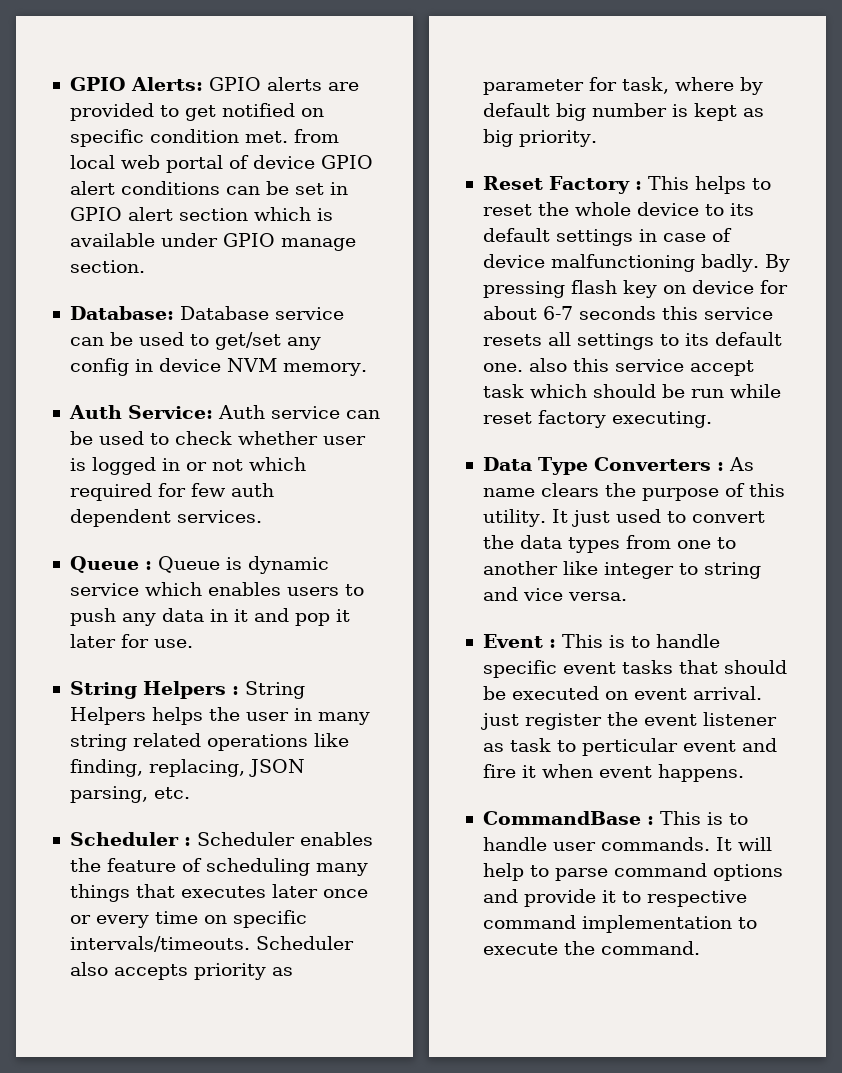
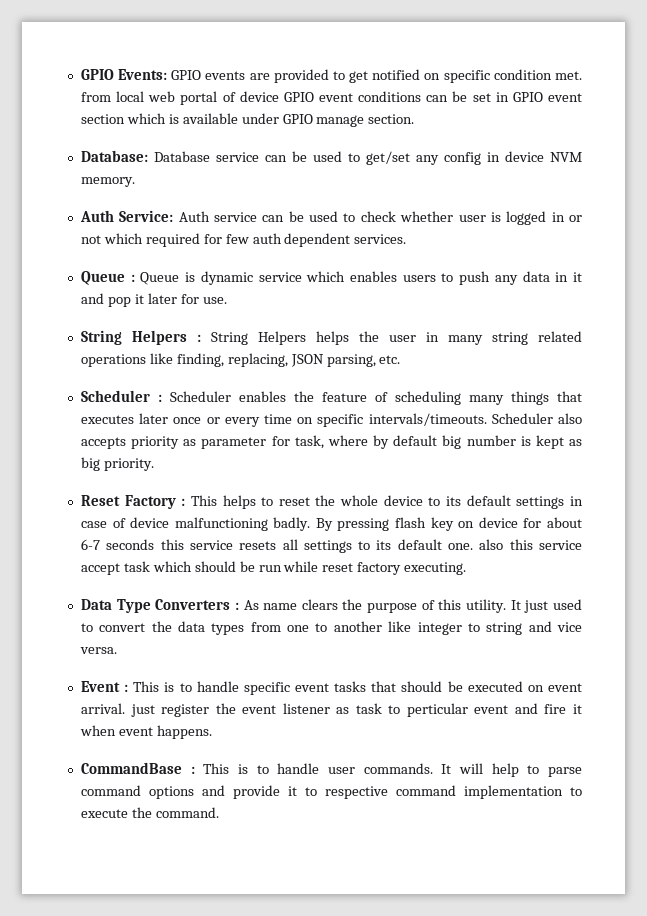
[69,77,322,91] GPIO Alerts: GPIO alerts -> [80,69,246,80] GPIO Events: GPIO events
[69,181,115,195] alert -> [318,93,353,102] event
[127,207,173,221] alert -> [548,93,583,102] event

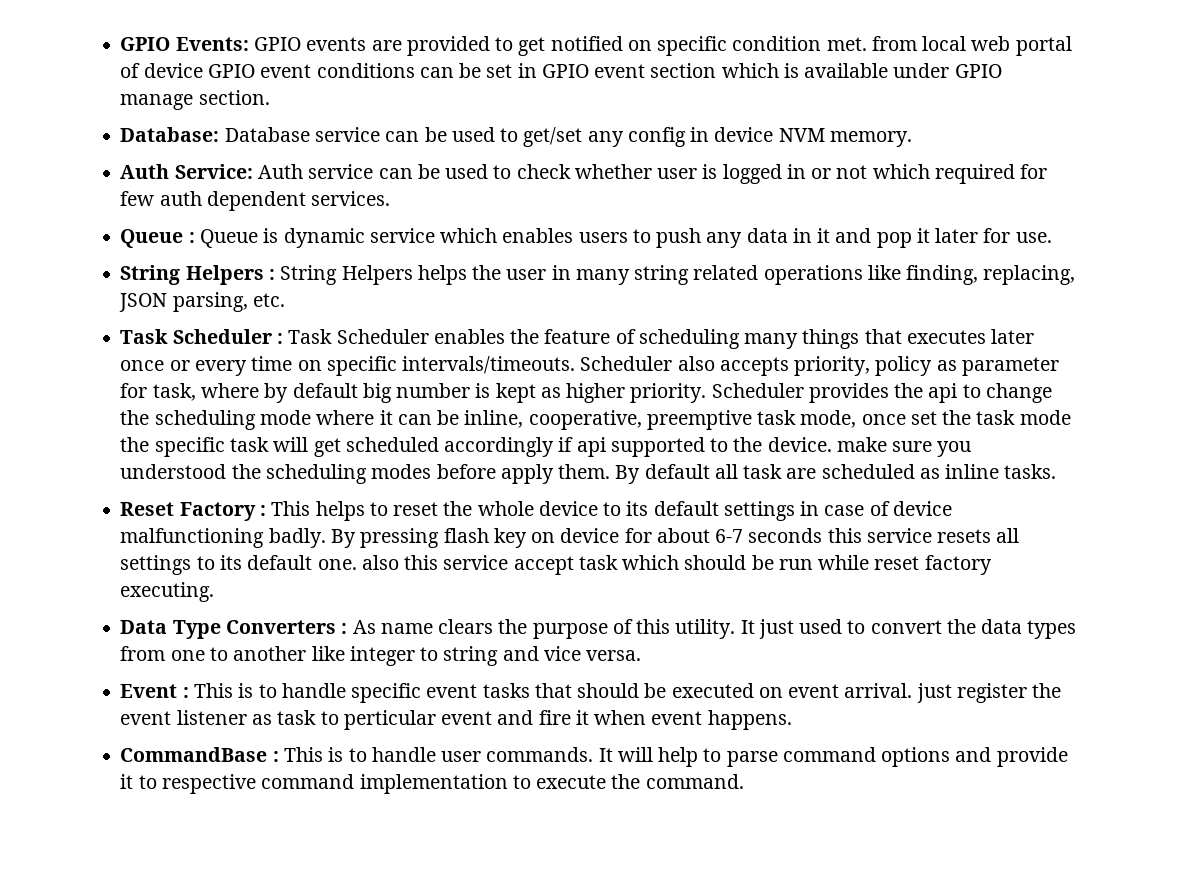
(401, 359) none -> [120,329,169,344] Task
(162, 398) none -> [288,329,333,344] Task
[131,436,180,449] priority -> [794,356,933,376] priority, policy
[80,457,100,471] big -> [566,383,626,403] higher
(154, 464) none -> [711,383,1052,403] [120,410,1071,430] [120,437,972,457] [120,464,1057,484] Scheduler provides the api to change the scheduling mode where it can be inline, cooperative, preemptive task mode, once set the task mode the specific task will get scheduled accordingly if api supported to the device. make sure you understood the scheduling modes before apply them. By default all task are scheduled as inline tasks.

